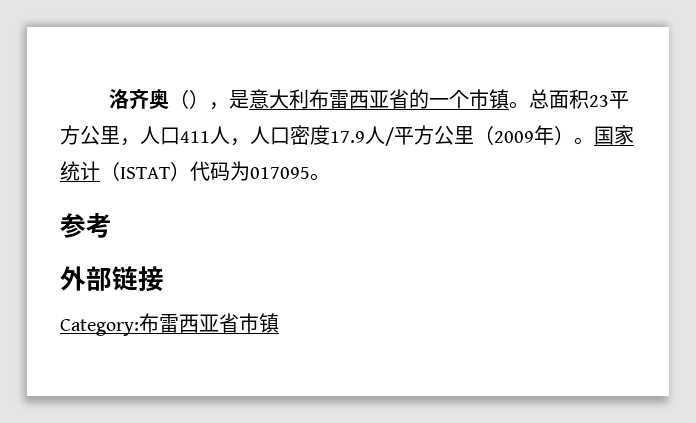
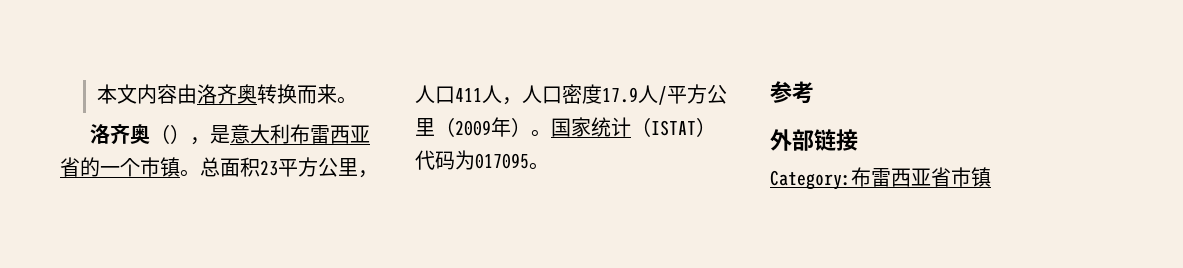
(109, 99) none -> [97,84,358,104] 本文内容由洛齐奥转换而来。 //

